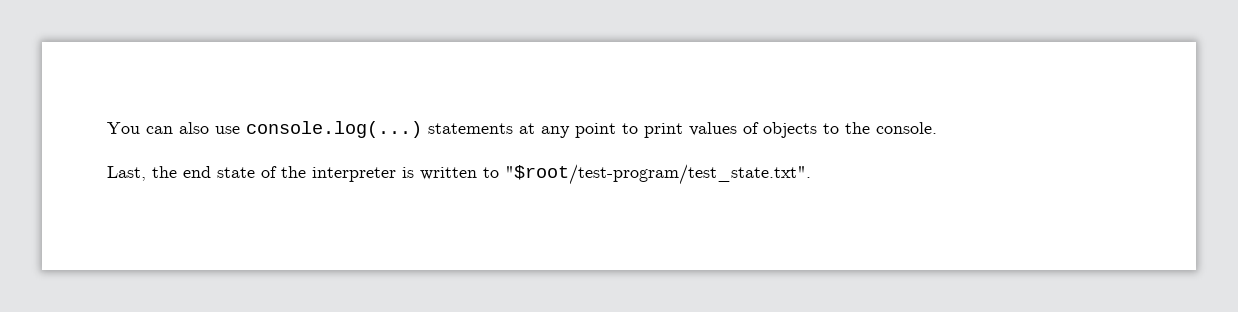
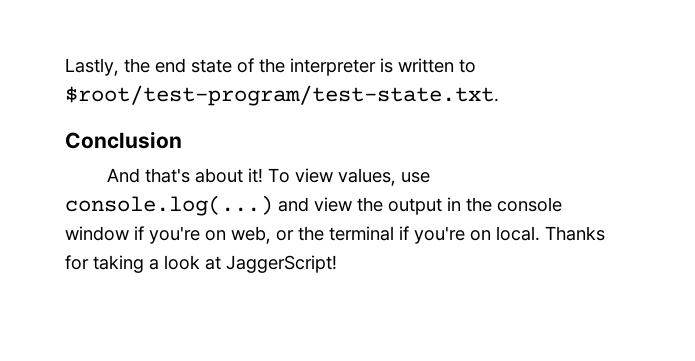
[107,121,937,138] [107,166,146,181] You can also use console.log(...) statements at any point to print values of objects to the console. // Last, -> [65,58,119,76] Lastly,
[505,164,811,185] "$root/test-program/test_state.txt". -> [65,85,499,106] [65,131,182,149] [107,168,431,186] [65,195,562,216] [65,226,605,244] [65,255,337,273] $root/test-program/test-state.txt. // Conclusion // And that's about it! To view values, use console.log(...) and view the output in the console window if you're on web, or the terminal if you're on local. Thanks for taking a look at JaggerScript!

